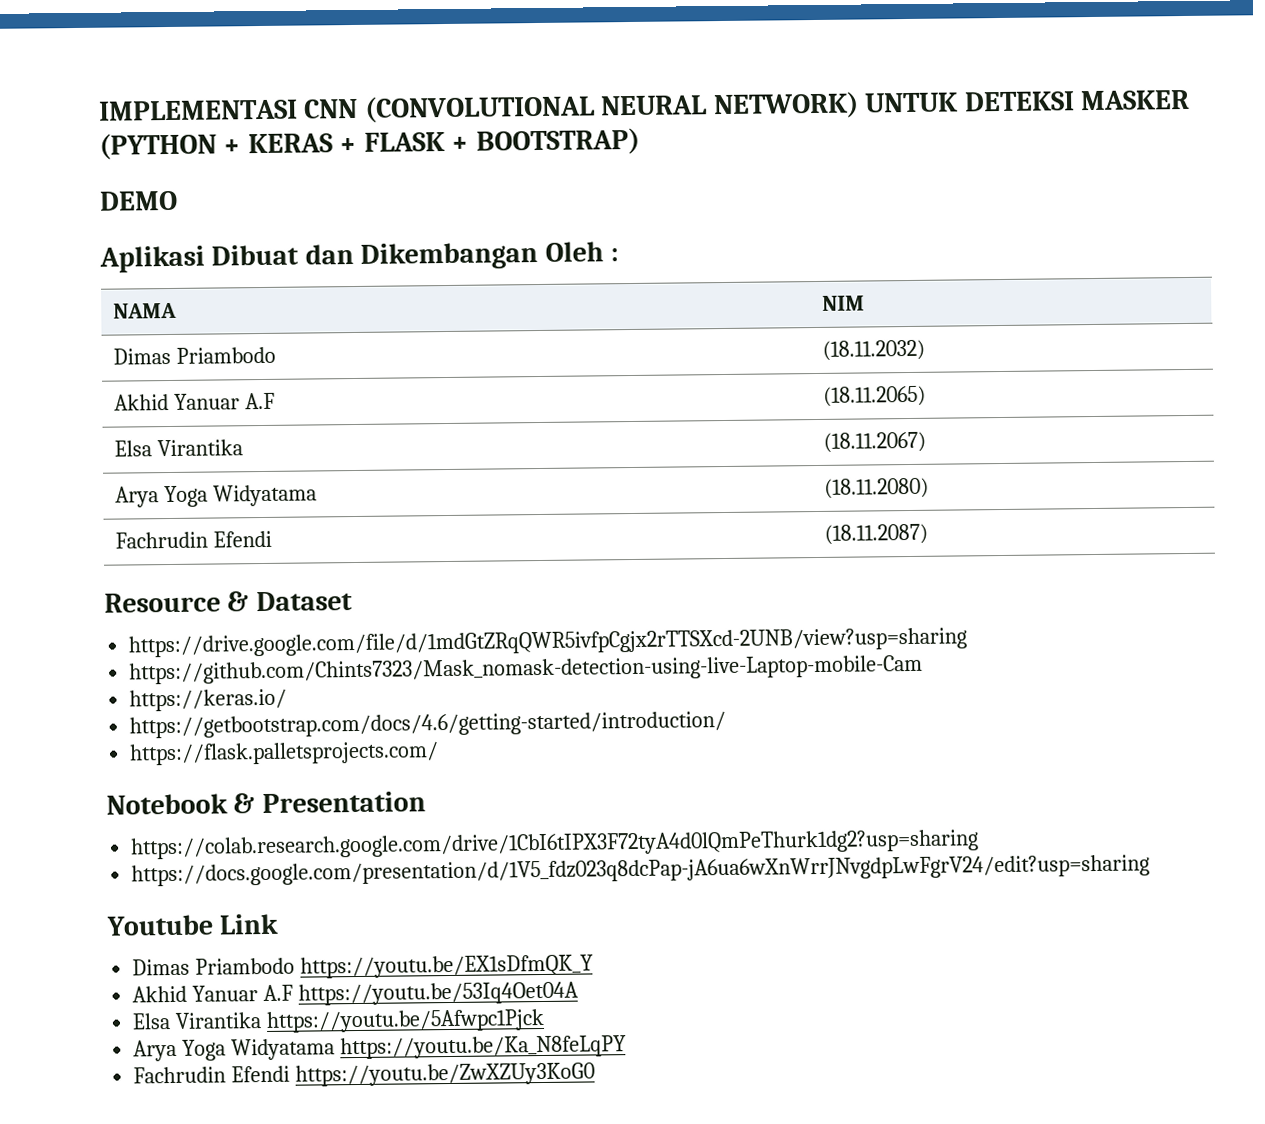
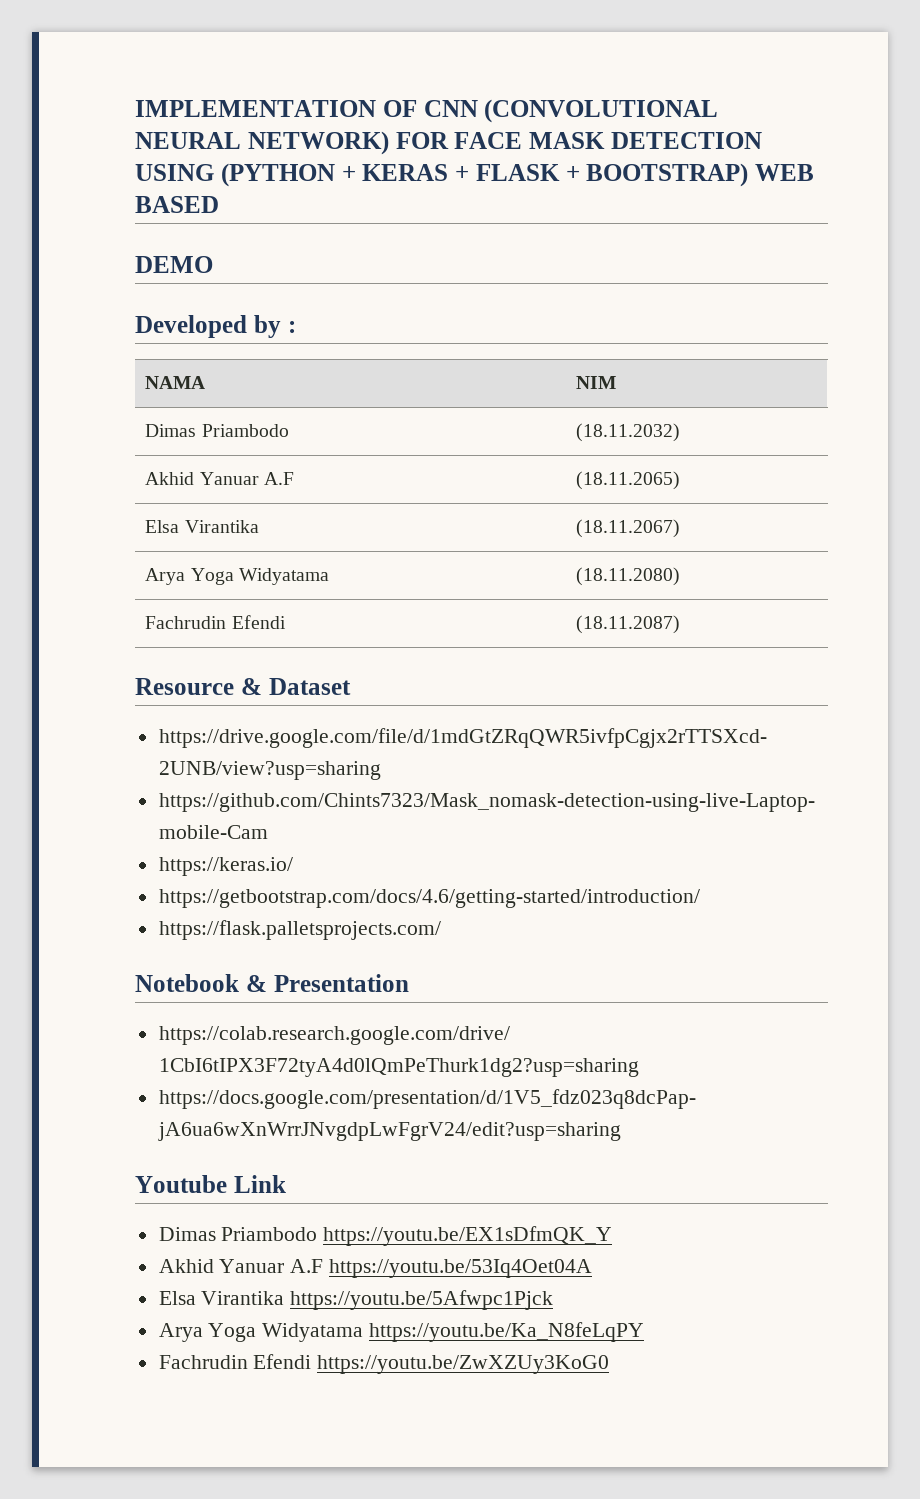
[98,99,298,121] IMPLEMENTASI -> [135,100,417,117] IMPLEMENTATION OF
[864,89,1190,113] UNTUK DETEKSI MASKER -> [395,132,762,149] [135,164,214,181] FOR FACE MASK DETECTION USING
(640, 141) none -> [755,164,814,181] [135,196,219,213] WEB BASED
[99,241,604,273] Aplikasi Dibuat dan Dikembangan Oleh -> [135,315,281,338] Developed by

